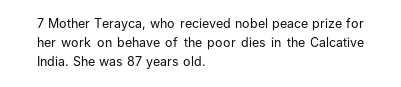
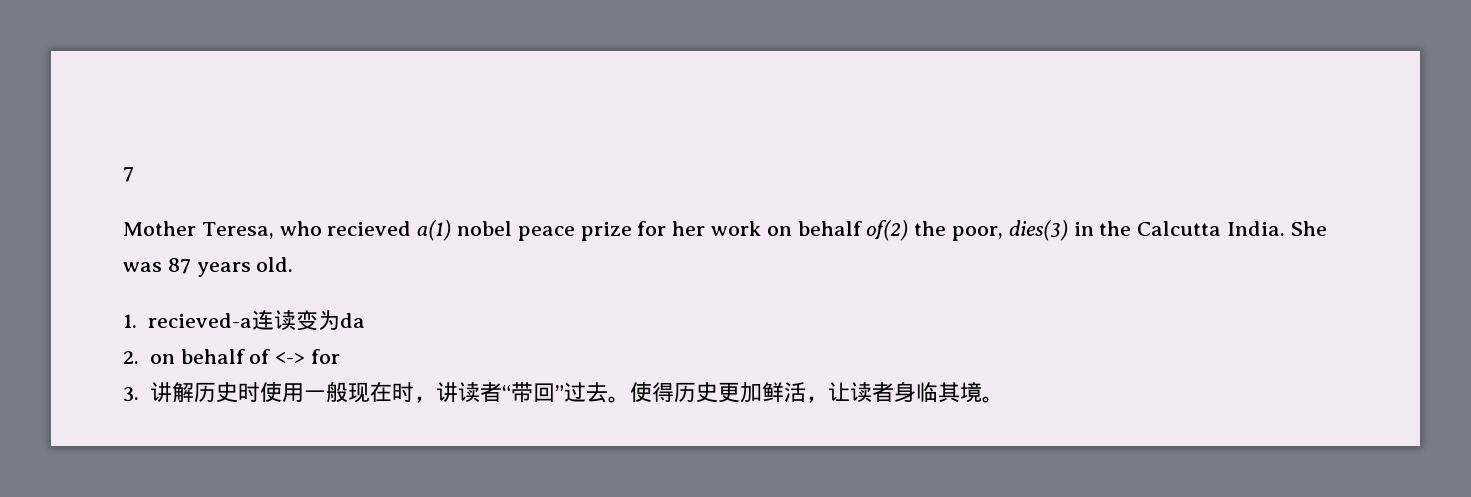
[48,18,147,31] Mother Terayca, -> [123,221,274,239] // Mother Teresa,
(231, 23) none -> [417,220,452,241] a(1)
[116,37,267,50] behave of the poor dies -> [797,220,1068,241] behalf of(2) the poor, dies(3)
[310,37,365,47] Calcative -> [1137,221,1222,236] Calcutta
(206, 61) none -> [123,310,365,331] [123,349,340,364] [123,382,1004,403] // 1. recieved-a连读变为da // 2. on behalf of <-> for // 3.讲解历史时使用一般现在时，讲读者“带回”过去。使得历史更加鲜活，让读者身临其境。

